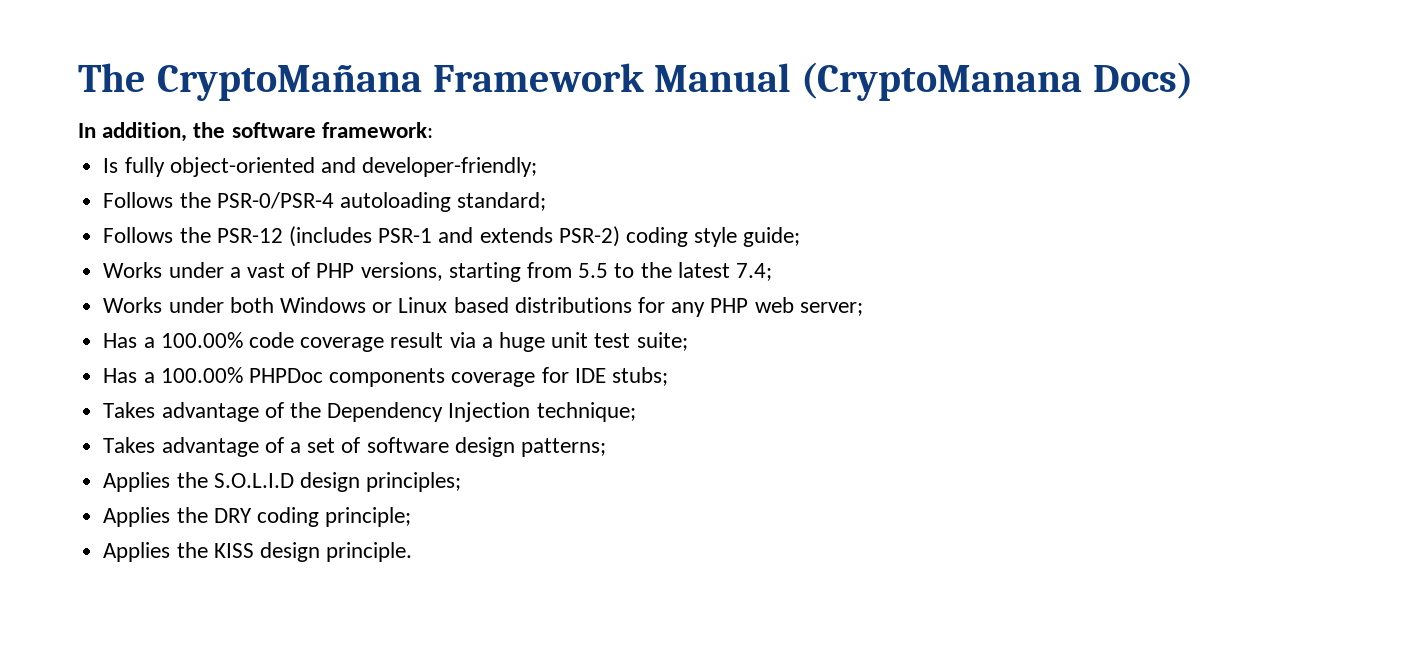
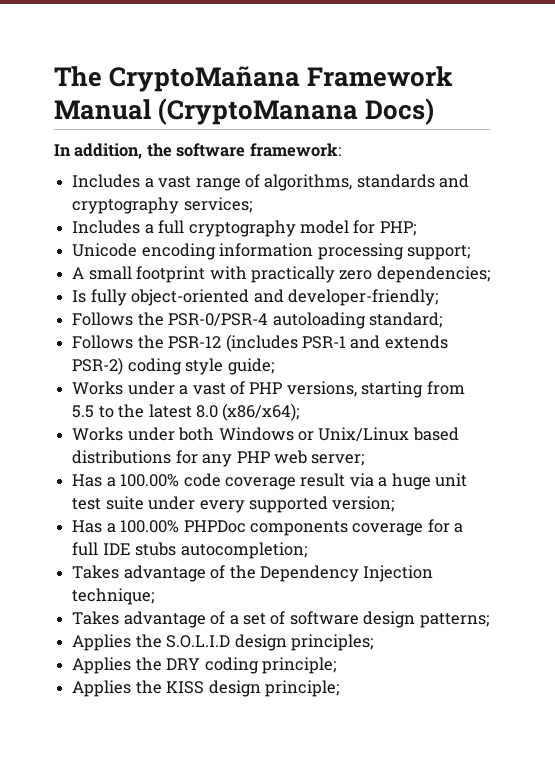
(433, 130) none -> [72,174,470,191] [72,197,252,214] [72,220,416,237] [72,243,470,260] [72,266,490,283] // Includes a vast range of algorithms, standards and cryptography services; // Includes a full cryptography model for PHP; // Unicode encoding information processing support; // A small footprint with practically zero dependencies;
[736,263,773,281] 7.4; -> [195,403,300,421] 8.0 (x86/x64);
[398,297,448,313] Linux -> [318,427,410,442] Unix/Linux
[636,332,688,351] suite; -> [105,496,395,513] suite under every supported version;
[574,367,668,386] IDE stubs; -> [454,523,464,533] [72,542,307,559] a full IDE stubs autocompletion;
[326,542,413,562] principle. -> [264,680,339,697] principle;

